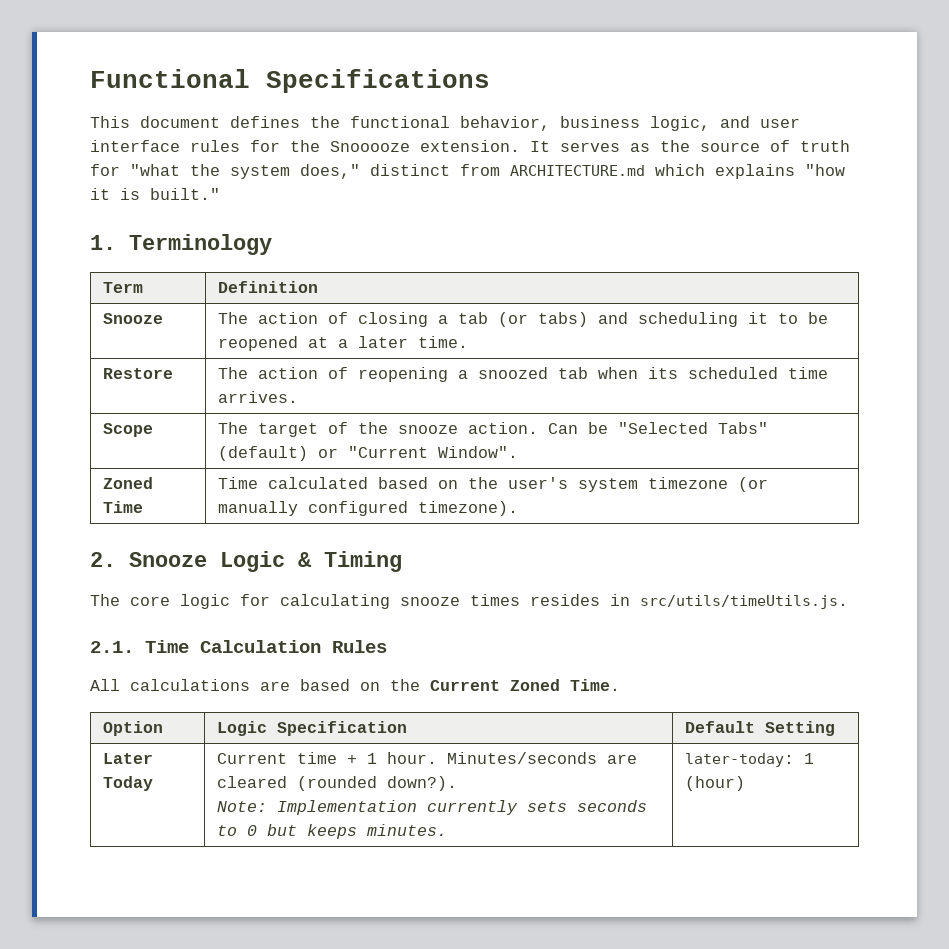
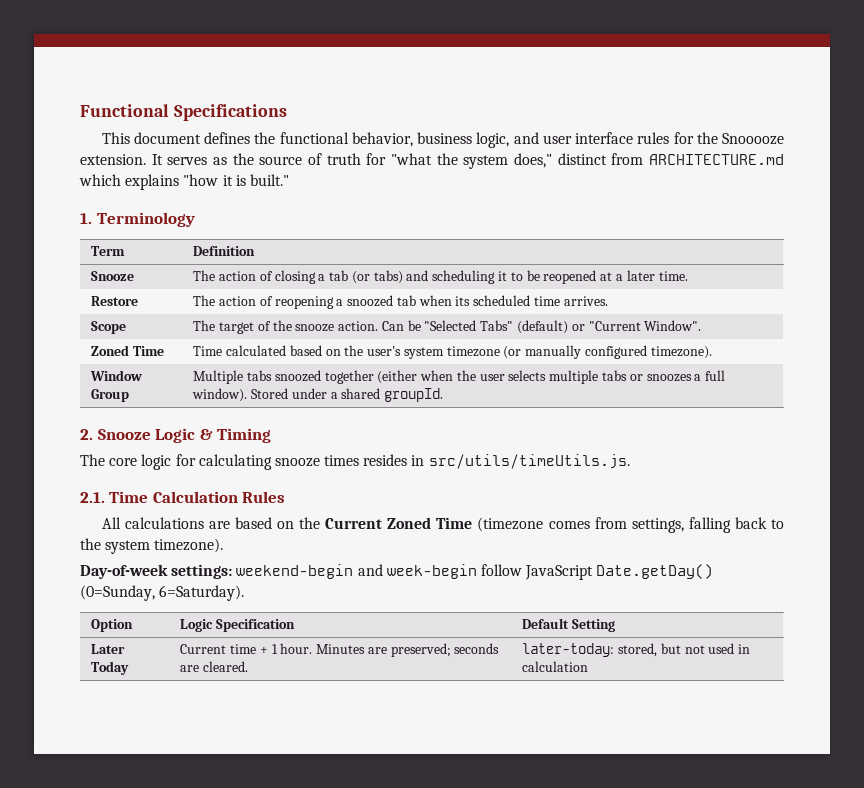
(519, 508) none -> [90,370,143,381] [91,389,130,402] [193,370,726,384] [192,388,444,402] // Window Group | Multiple tabs snoozed together (either when the user selects multiple tabs or snoozes a full window). Stored under a shared groupId.
[570,679,620,691] Time. -> [436,517,784,533] [80,538,224,554] [80,564,714,580] [80,585,245,601] Time (timezone comes from settings, falling back to the system timezone). // Day-of-week settings: weekend-begin and week-begin follow JavaScript Date.getDay() (0=Sunday, 6=Saturday).
[447,752,638,764] [217,776,458,791] [217,800,648,815] [217,824,448,839] [685,753,815,767] [685,776,746,791] Minutes/seconds are cleared (rounded down?). // Note: Implementation currently sets seconds to 0 but keeps minutes. | later-today: 1 (hour) -> [316,643,500,657] [180,661,249,672] [522,643,751,657] [522,661,589,672] Minutes are preserved; seconds are cleared. | later-today: stored, but not used in calculation

